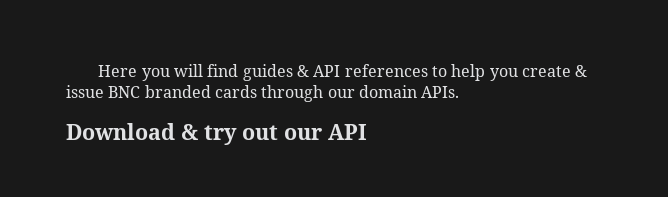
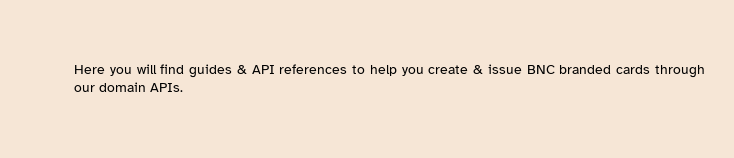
[66,123,367,145] // Download & try out our API -> (183, 87) none

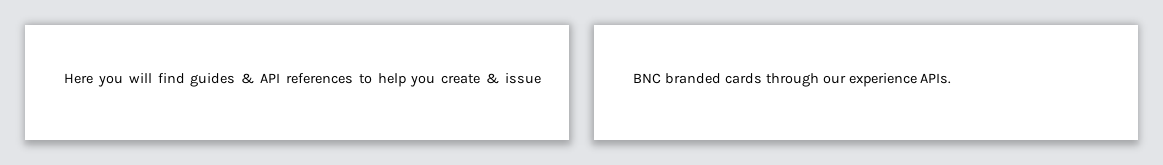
[99,82,146,92] domain -> [848,73,917,87] experience

